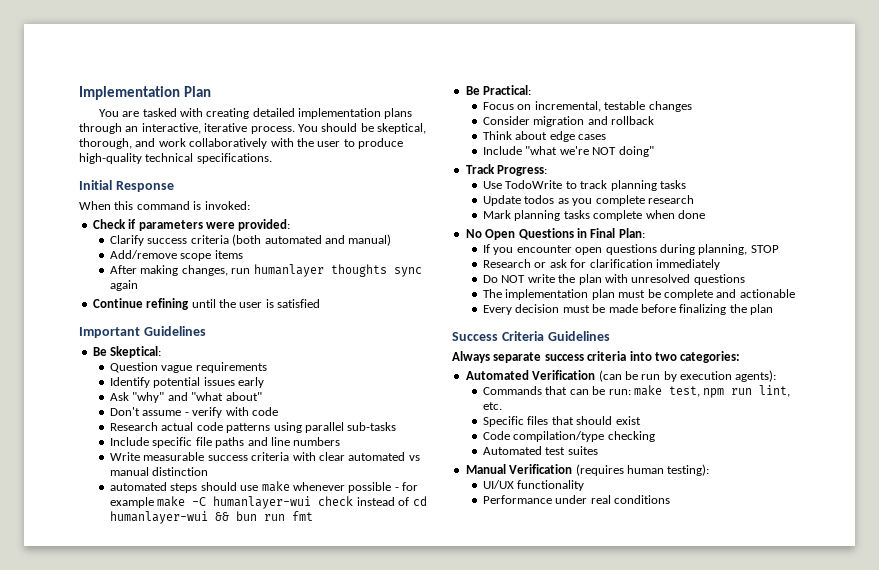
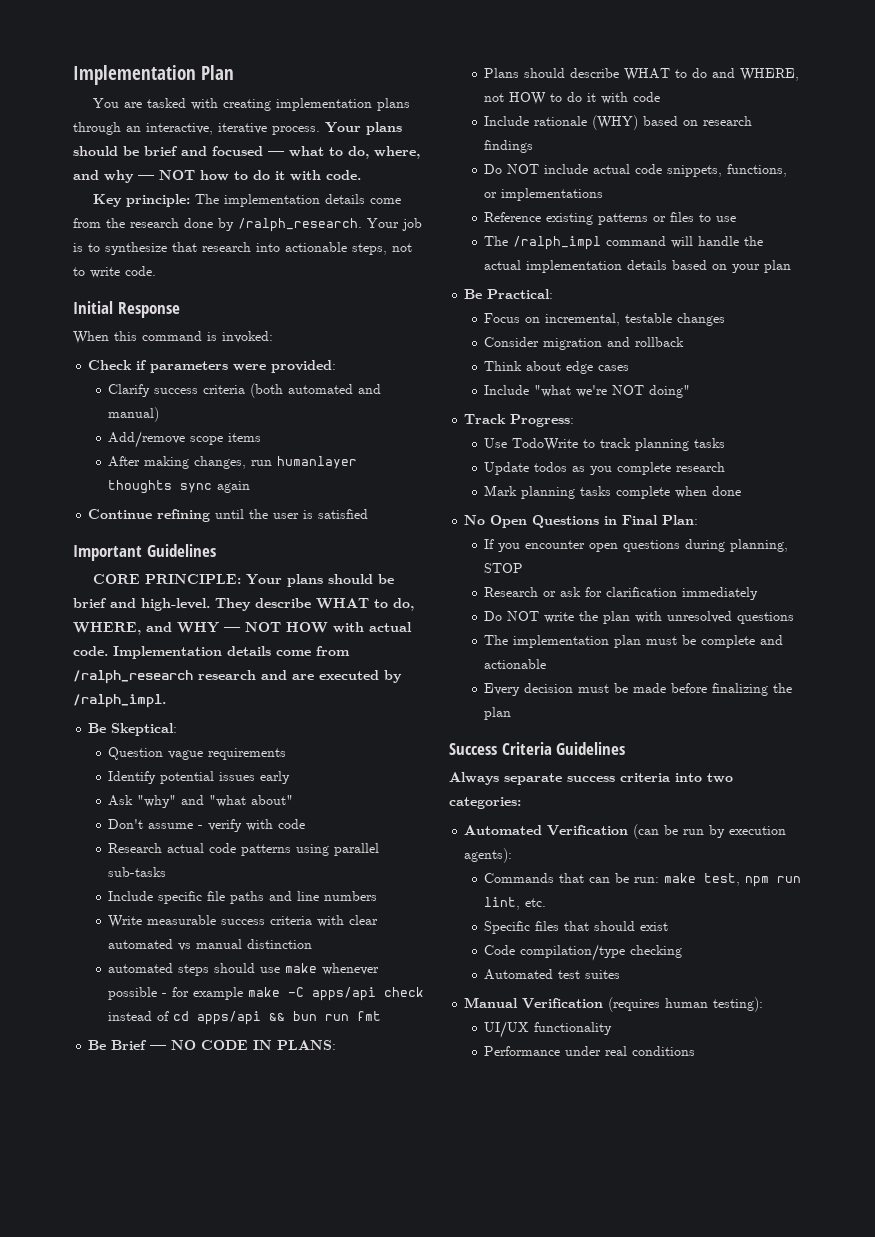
[252,108,295,117] detailed -> (271, 105) none
[297,123,426,134] [79,138,403,149] [79,153,272,164] You should be skeptical, thorough, and work collaboratively with the user to produce high-quality technical specifications. -> [325,122,402,135] [73,146,420,159] [73,170,361,183] [92,194,401,207] [73,218,422,232] [73,242,412,255] [73,266,156,278] Your plans should be brief and focused — what to do, where, and why — NOT how to do it with code. // Key principle: The implementation details come from the research done by /ralph_research. Your job is to synthesize that research into actionable steps, not to write code.
(206, 331) none -> [92,574,394,587] [73,598,414,611] [73,622,412,635] [73,646,350,659] [73,670,402,684] [73,694,166,708] // CORE PRINCIPLE: Your plans should be brief and high-level. They describe WHAT to do, WHERE, and WHY — NOT HOW with actual code. Implementation details come from /ralph_research research and are executed by /ralph_impl.
[213,496,312,509] humanlayer-wui -> [312,987,377,1001] apps/api
[110,511,209,524] humanlayer-wui -> [197,1011,262,1025] apps/api
(314, 516) none -> [88,1040,337,1050] [484,68,800,81] [484,92,661,105] [484,115,753,130] [484,140,534,153] [484,164,788,177] [484,188,604,201] [484,212,737,225] [484,236,764,250] [484,260,792,273] // Be Brief — NO CODE IN PLANS: // Plans should describe WHAT to do and WHERE, not HOW to do it with code // Include rationale (WHY) based on research findings // Do NOT include actual code snippets, functions, or implementations // Reference existing patterns or files to use // The /ralph_impl command will handle the actual implementation details based on your plan

